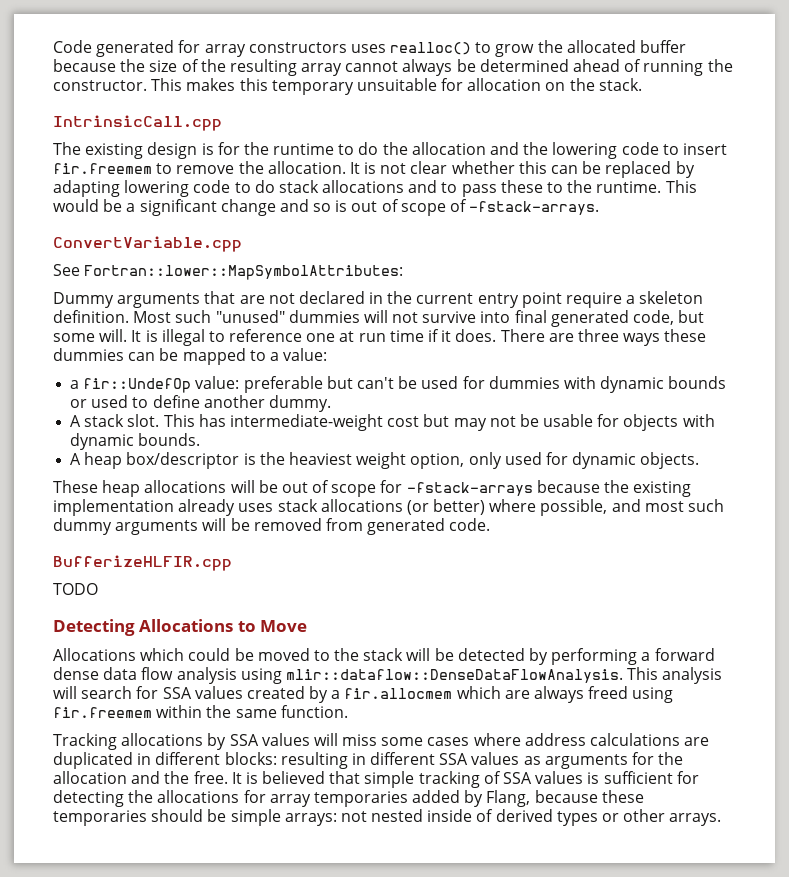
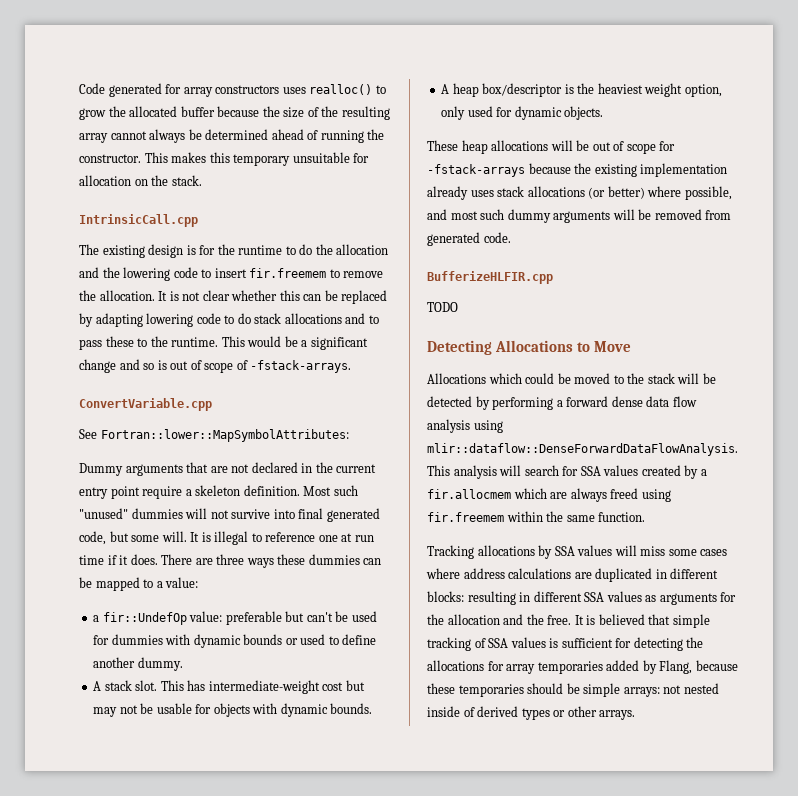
[285,669,623,683] mlir::dataflow::DenseDataFlowAnalysis. -> [427,443,738,456] mlir::dataflow::DenseForwardDataFlowAnalysis.

